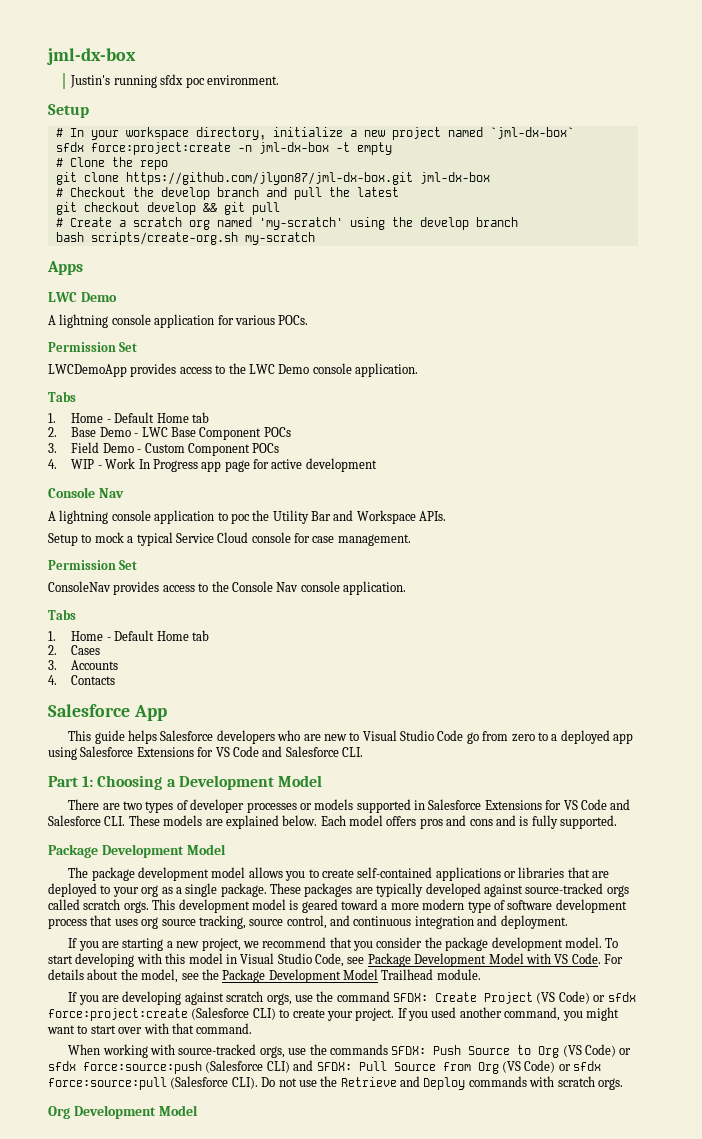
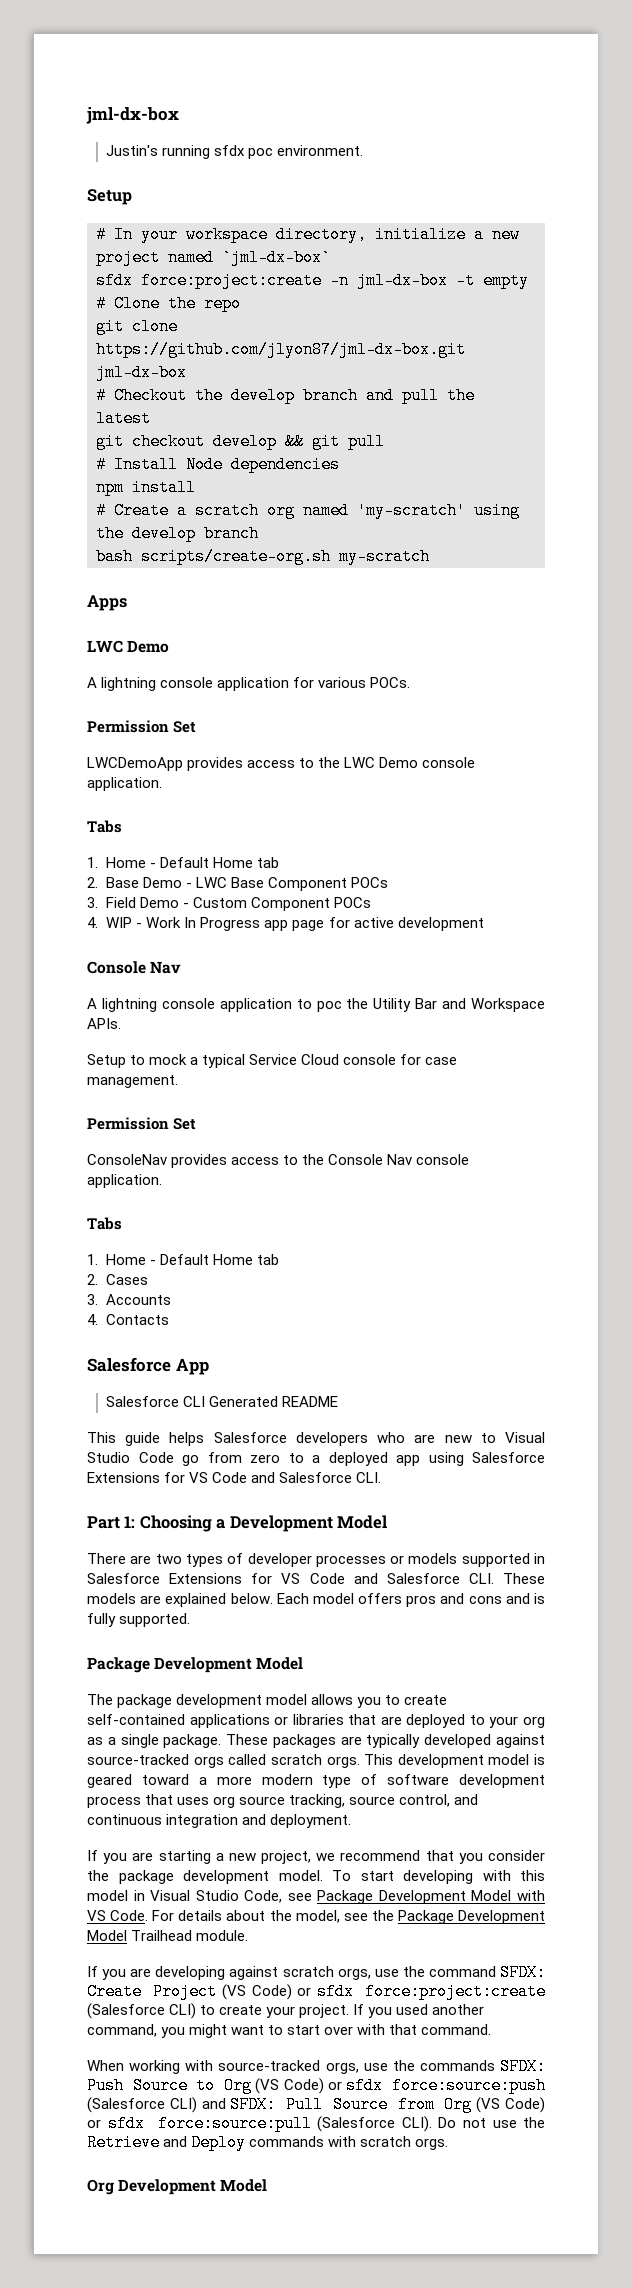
(280, 208) none -> [96,456,340,473] [96,479,196,496] // # Install Node dependencies // npm install
(167, 713) none -> [106,1396,339,1407] // Salesforce CLI Generated README

